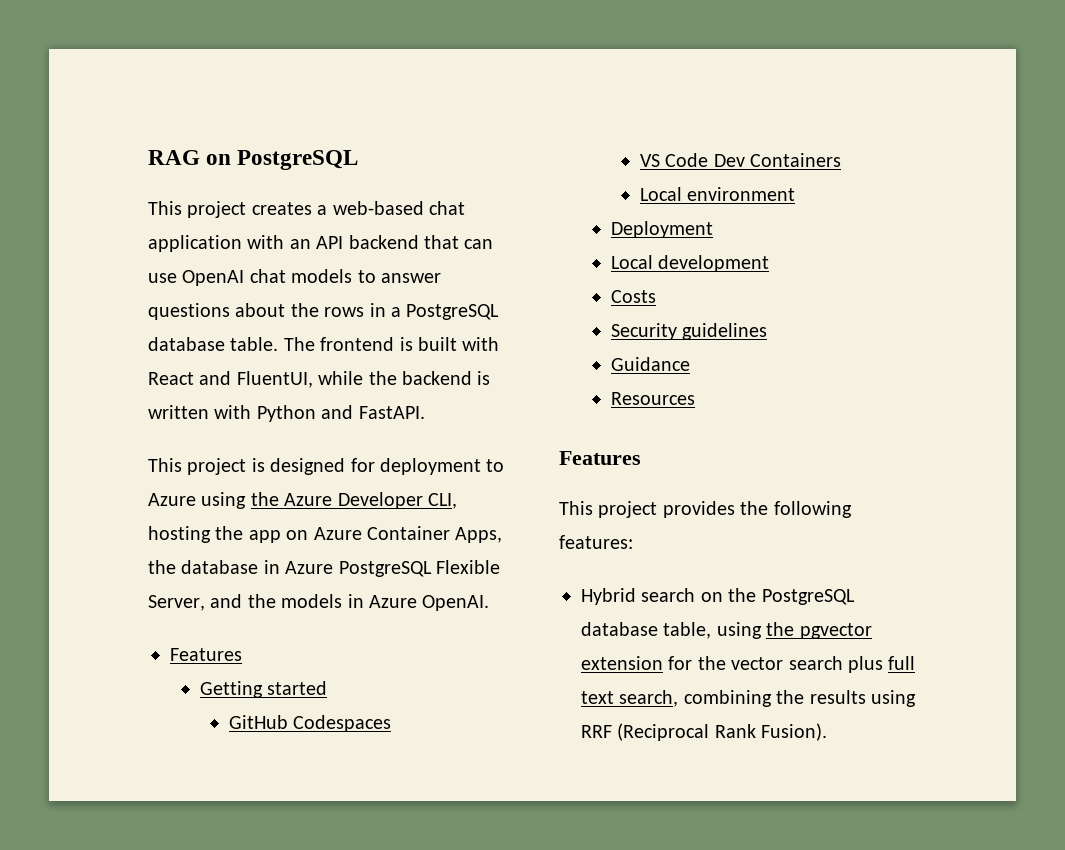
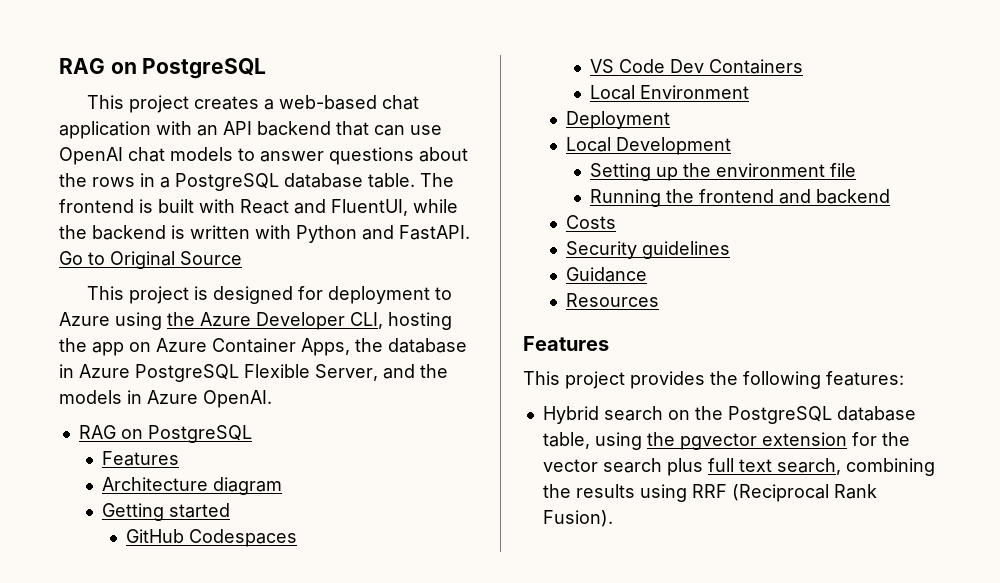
(425, 412) none -> [59,251,242,269] Go to Original Source
[170,648,242,661] // Features -> [78,425,252,443] [102,451,180,466] [102,477,283,495] // RAG on PostgreSQL // Features // Architecture diagram
[687,187,796,201] environment -> [640,85,750,99] Environment
[657,255,769,272] development -> [616,137,732,155] [590,163,857,181] [590,189,891,207] Development // Setting up the environment file // Running the frontend and backend

